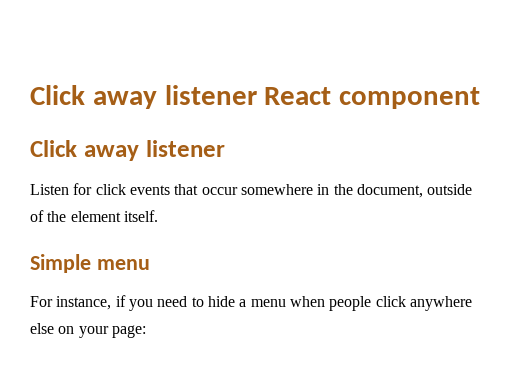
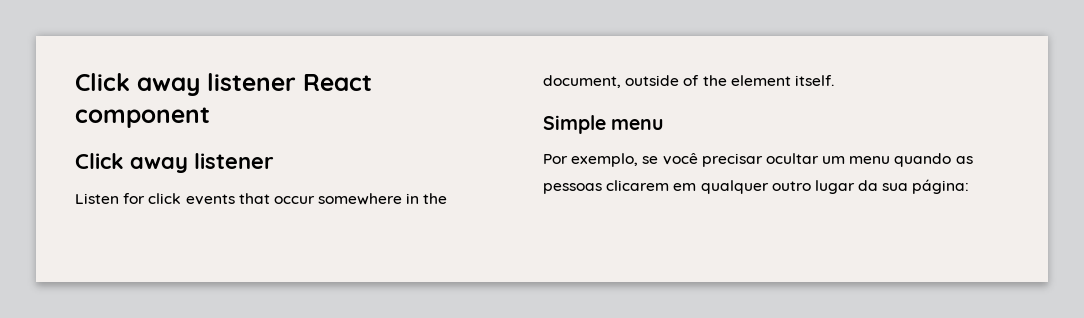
[30,295,472,311] [30,323,146,338] For instance, if you need to hide a menu when people click anywhere else on your page: -> [543,153,973,167] [543,179,970,194] Por exemplo, se você precisar ocultar um menu quando as pessoas clicarem em qualquer outro lugar da sua página:

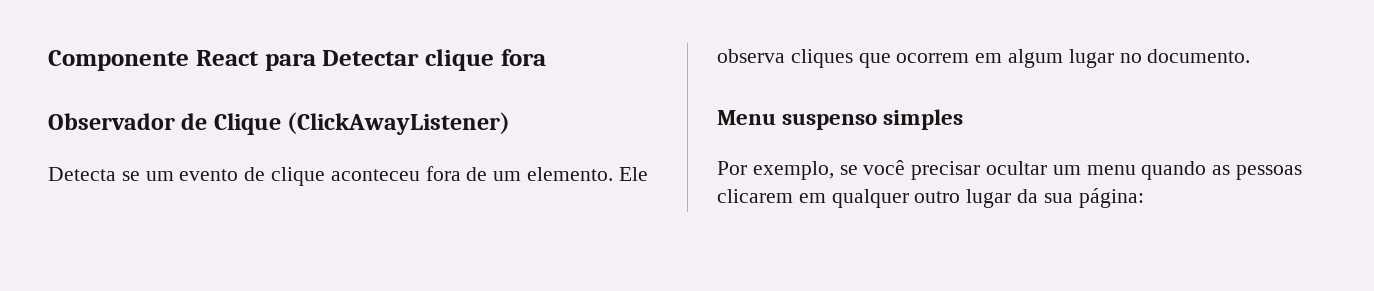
[75,73,372,96] [75,107,210,128] [75,153,274,173] [75,193,448,205] [543,75,834,88] [543,115,664,134] Click away listener React component // Click away listener // Listen for click events that occur somewhere in the document, outside of the element itself. // Simple menu -> [48,49,546,71] [48,112,511,135] [48,166,648,186] [717,49,1251,68] [717,109,964,130] Componente React para Detectar clique fora // Observador de Clique (ClickAwayListener) // Detecta se um evento de clique aconteceu fora de um elemento. Ele observa cliques que ocorrem em algum lugar no documento. // Menu suspenso simples

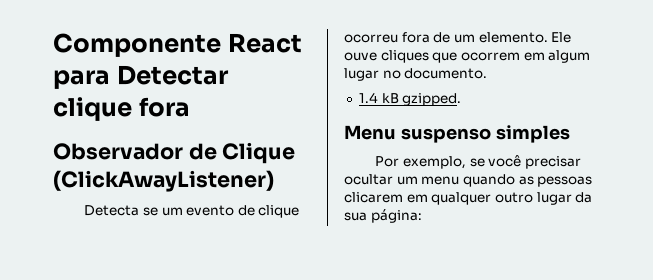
[330,169,420,181] aconteceu -> [344,34,398,43] ocorreu
[717,49,785,63] observa -> [344,52,377,61] ouve
(1251, 56) none -> [358,92,462,106] // 1.4 kB gzipped.

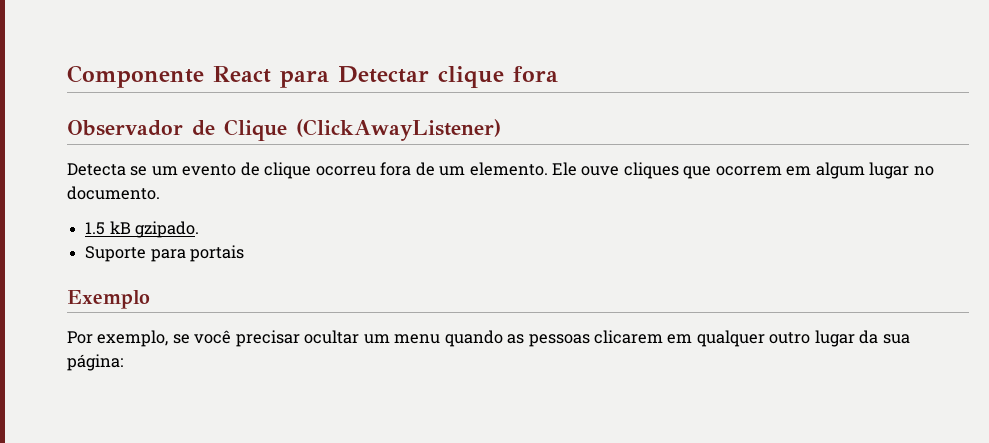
[358,92,462,106] [344,125,570,143] 1.4 kB gzipped. // Menu suspenso simples -> [85,221,200,238] [85,245,245,262] [67,290,150,309] 1.5 kB gzipado. // Suporte para portais // Exemplo

